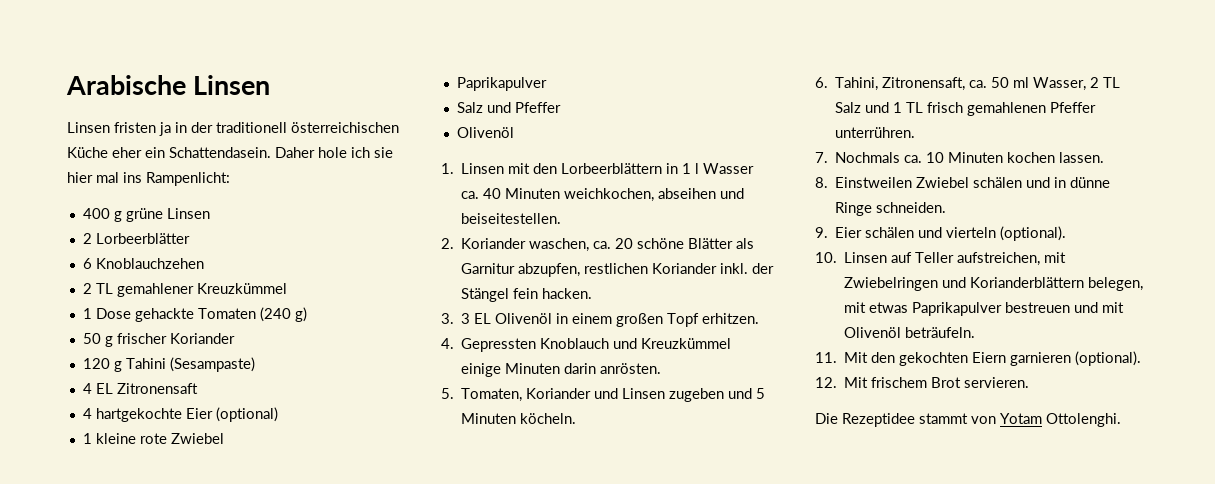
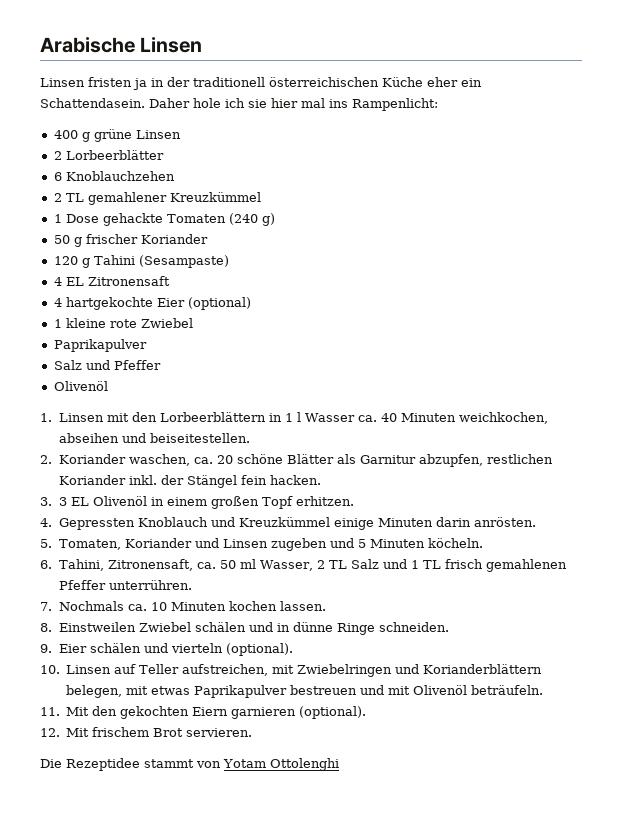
[1046,413,1121,427] Ottolenghi. -> [269,758,339,771] Ottolenghi

